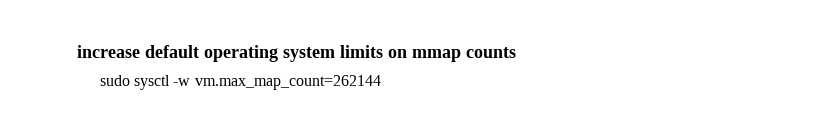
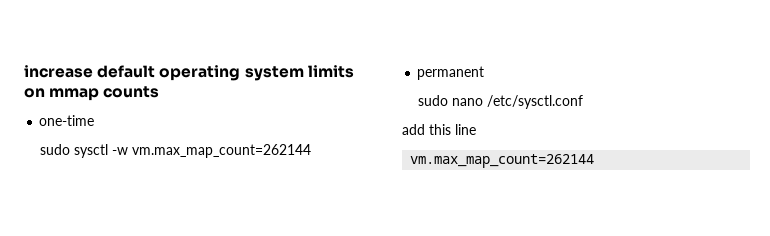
(516, 52) none -> [39,115,95,126] // one-time
(381, 82) none -> [417,66,485,80] [418,95,584,109] [402,124,476,135] [410,154,595,168] // permanent // sudo nano /etc/sysctl.conf // add this line // vm.max_map_count=262144

